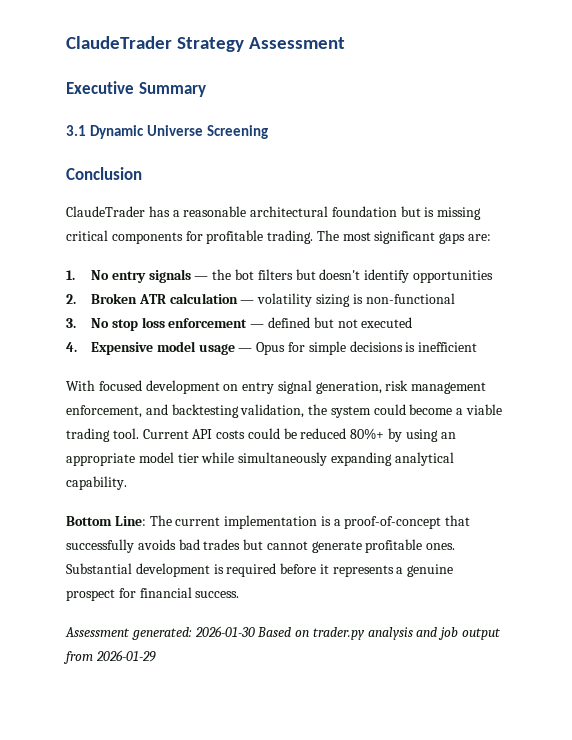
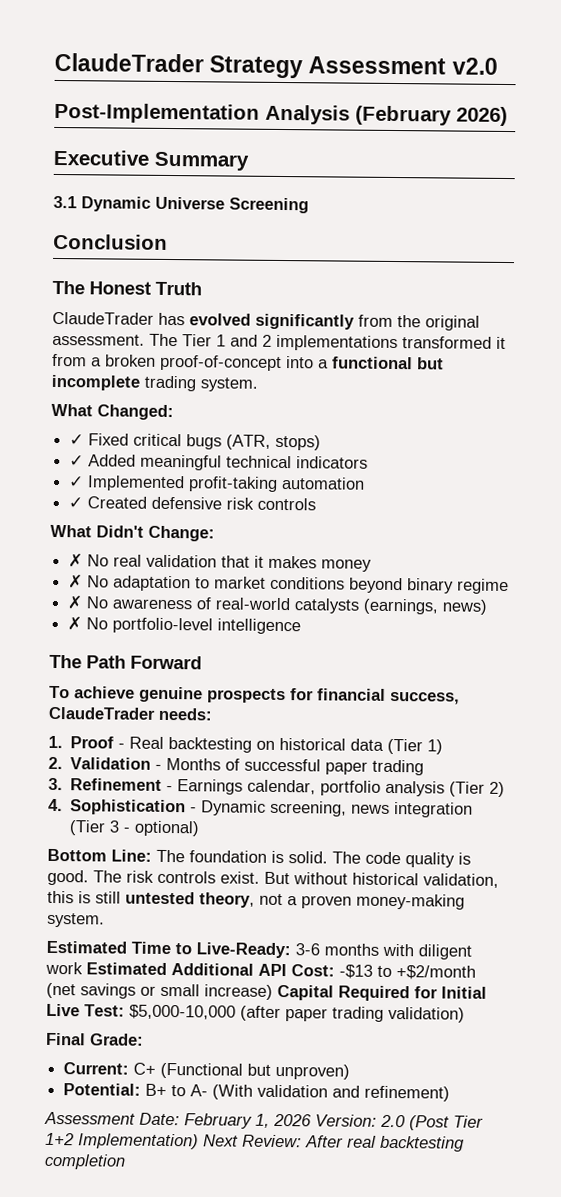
(345, 43) none -> [451,57,498,75] [54,102,508,126] v2.0 // Post-Implementation Analysis (February 2026)
(142, 173) none -> [52,280,202,296] // The Honest Truth
[172,206,482,220] [66,230,492,244] [66,269,493,283] [66,293,455,307] [66,317,413,331] [66,341,478,355] [66,380,487,394] [66,404,503,418] [66,428,456,442] [66,452,454,466] [66,476,127,490] [66,515,471,529] [66,539,456,553] [66,563,454,577] [66,587,240,601] [65,626,502,640] [63,650,156,664] a reasonable architectural foundation but is missing critical components for profitable trading. The most significant gaps are: // 1. No entry signals — the bot filters but doesn't identify opportunities // 2. Broken ATR calculation — volatility sizing is non-functional // 3. No stop loss enforcement — defined but not executed // 4. Expensive model usage — Opus for simple decisions is inefficient // With focused development on entry signal generation, risk management enforcement, and backtesting validation, the system could become a viable trading tool. Current API costs could be reduced 80%+ by using an appropriate model tier while simultaneously expanding analytical capability. // Bottom Line: The current implementation is a proof-of-concept that successfully avoids bad trades but cannot generate profitable ones. Substantial development is required before it represents a genuine prospect for financial success. // Assessment generated: 2026-01-30 Based on trader.py analysis and job output from 2026-01-29 -> [189,313,480,331] [52,333,506,352] [52,353,444,371] [51,374,258,392] [51,403,174,421] [69,433,322,451] [69,454,369,471] [68,475,366,492] [68,496,317,511] [50,524,215,542] [68,553,373,572] [68,574,510,595] [67,595,488,615] [67,616,302,635] [49,654,202,670] [49,685,460,705] [48,706,213,721] [48,735,444,755] [48,756,425,776] [48,777,506,798] [48,798,474,818] [69,820,201,837] [47,848,471,868] [47,869,499,888] [47,890,465,910] [47,912,105,928] [46,940,472,960] [45,961,476,980] [46,982,487,1002] [46,1003,465,1023] [46,1032,144,1046] [63,1062,351,1080] [63,1083,451,1102] [44,1111,484,1131] [45,1132,465,1152] [44,1153,126,1170] evolved significantly from the original assessment. The Tier 1 and 2 implementations transformed it from a broken proof-of-concept into a functional but incomplete trading system. // What Changed: // ✓ Fixed critical bugs (ATR, stops) // ✓ Added meaningful technical indicators // ✓ Implemented profit-taking automation // ✓ Created defensive risk controls // What Didn't Change: // ✗ No real validation that it makes money // ✗ No adaptation to market conditions beyond binary regime // ✗ No awareness of real-world catalysts (earnings, news) // ✗ No portfolio-level intelligence // The Path Forward // To achieve genuine prospects for financial success, ClaudeTrader needs: // 1. Proof - Real backtesting on historical data (Tier 1) // 2. Validation - Months of successful paper trading // 3. Refinement - Earnings calendar, portfolio analysis (Tier 2) // 4. Sophistication - Dynamic screening, news integration (Tier 3 - optional) // Bottom Line: The foundation is solid. The code quality is good. The risk controls exist. But without historical validation, this is still untested theory, not a proven money-making system. // Estimated Time to Live-Ready: 3-6 months with diligent work Estimated Additional API Cost: -$13 to +$2/month (net savings or small increase) Capital Required for Initial Live Test: $5,000-10,000 (after paper trading validation) // Final Grade: // Current: C+ (Functional but unproven) // Potential: B+ to A- (With validation and refinement) // Assessment Date: February 1, 2026 Version: 2.0 (Post Tier 1+2 Implementation) Next Review: After real backtesting completion

